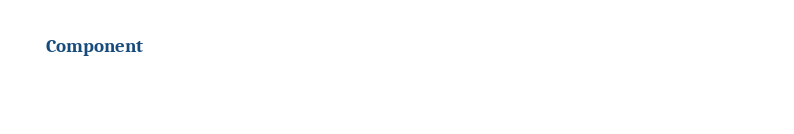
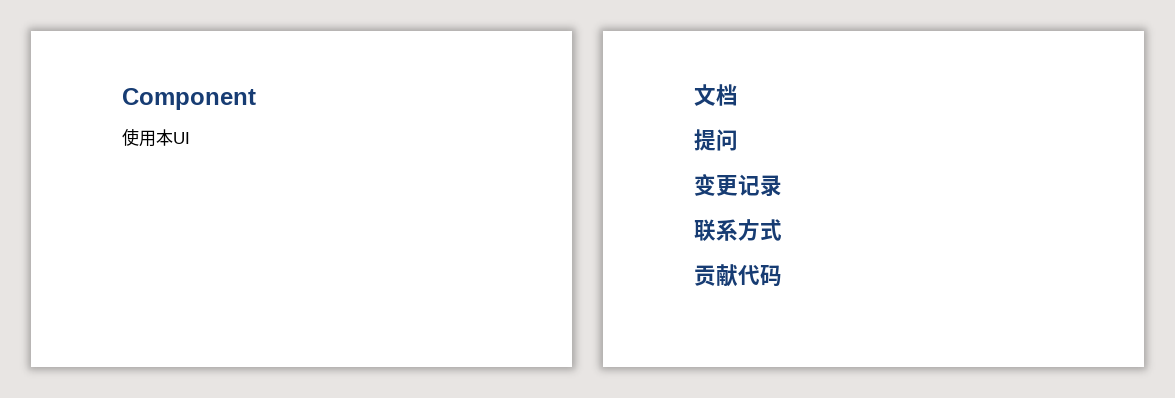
(143, 48) none -> [122,128,190,147] [694,84,738,106] [694,129,738,151] [694,174,782,197] [694,219,782,241] [694,264,782,287] // 使用本UI // 文档 // 提问 // 变更记录 // 联系方式 // 贡献代码

